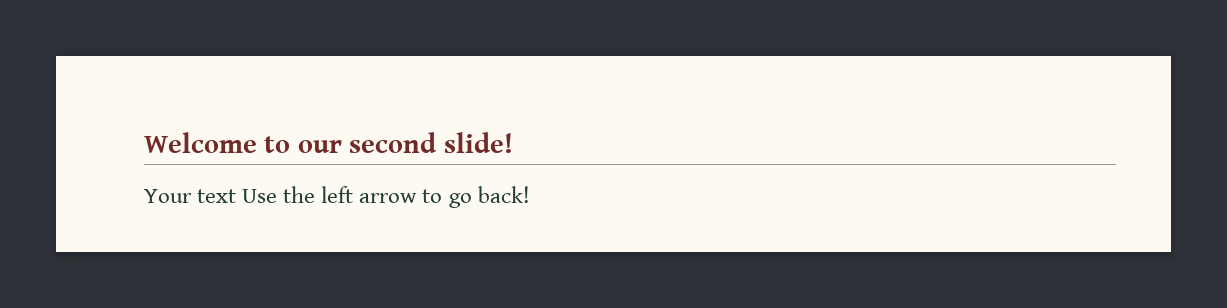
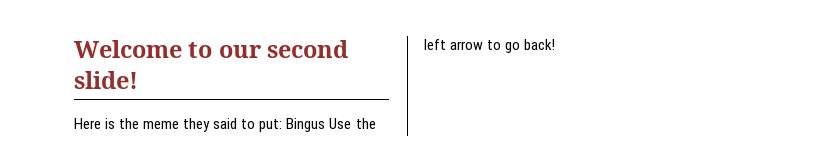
[144,189,237,203] Your text -> [74,118,326,132] Here is the meme they said to put: Bingus

